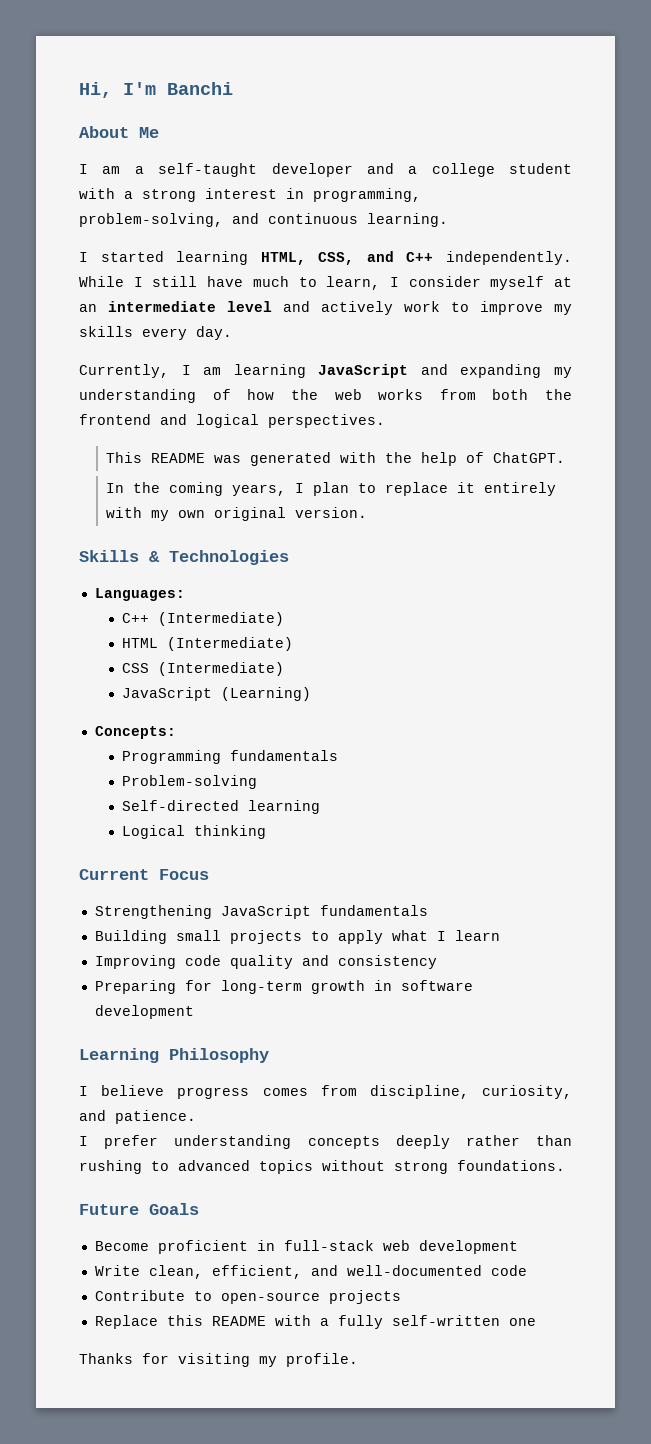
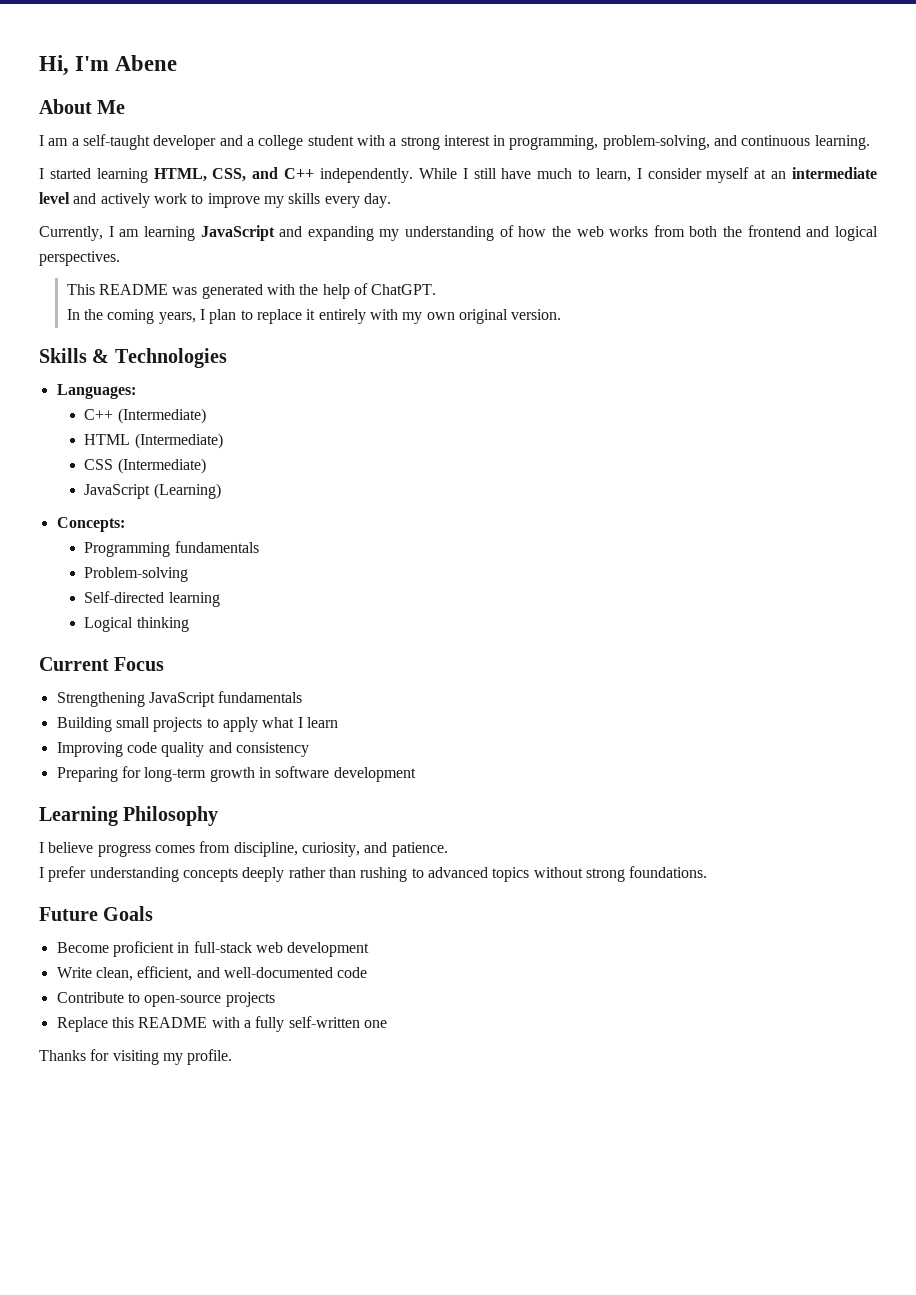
[167,82,233,95] Banchi -> [115,55,178,71] Abene

